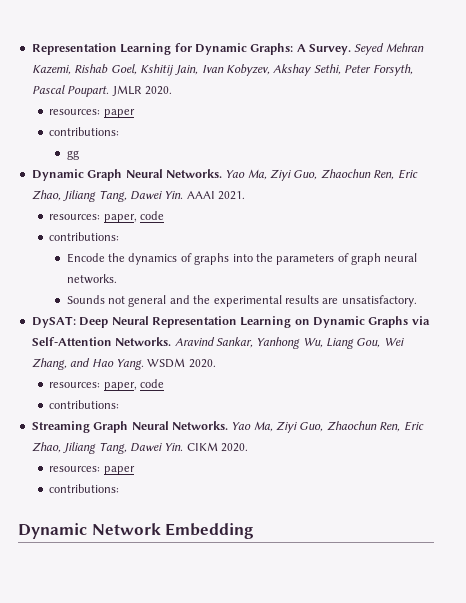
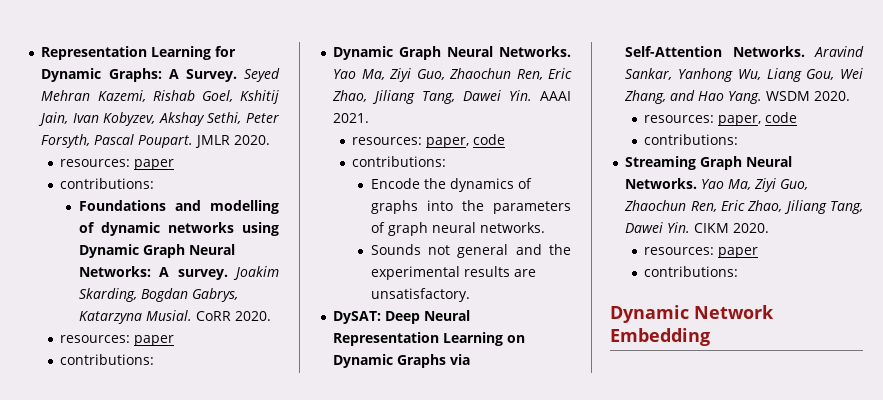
[66,150,79,160] gg -> [78,200,279,214] [78,222,279,236] [78,244,235,258] [78,266,279,280] [78,288,238,302] [78,310,271,324] [60,335,175,346] [60,354,155,365] Foundations and modelling of dynamic networks using Dynamic Graph Neural Networks: A survey. Joakim Skarding, Bogdan Gabrys, Katarzyna Musial. CoRR 2020. // resources: paper // contributions:

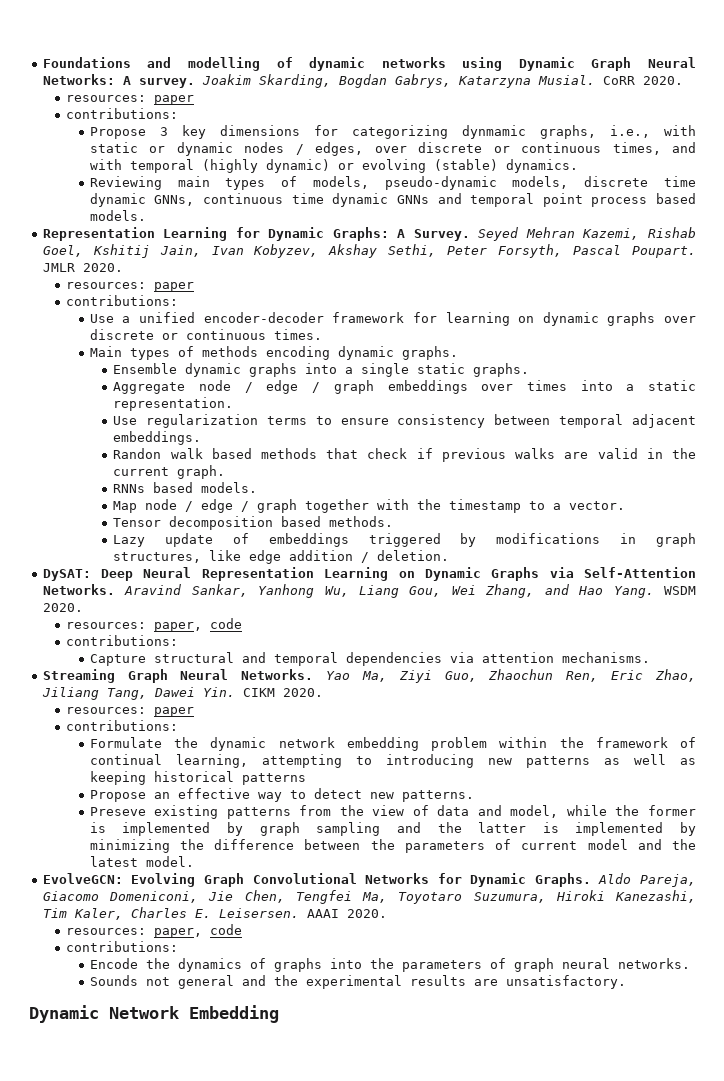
(41, 53) none -> [42,57,696,71] [42,74,683,88] [66,95,195,105] [66,108,179,119] [89,125,696,139] [89,142,696,156] [89,159,578,173] [89,176,696,190] [89,193,696,207] [89,210,146,221] Foundations and modelling of dynamic networks using Dynamic Graph Neural Networks: A survey. Joakim Skarding, Bogdan Gabrys, Katarzyna Musial. CoRR 2020. // resources: paper // contributions: // Propose 3 key dimensions for categorizing dynmamic graphs, i.e., with static or dynamic nodes / edges, over discrete or continuous times, and with temporal (highly dynamic) or evolving (stable) dynamics. // Reviewing main types of models, pseudo-dynamic models, discrete time dynamic GNNs, continuous time dynamic GNNs and temporal point process based models. //
[78,200,279,214] [78,222,279,236] [78,244,235,258] [78,266,279,280] [78,288,238,302] [78,310,271,324] [60,335,175,346] [60,354,155,365] [333,46,571,60] [333,68,572,82] [332,90,571,104] [333,113,370,123] [352,134,506,148] [352,156,447,167] [370,178,532,192] [370,200,571,214] [370,222,545,236] [370,244,571,258] [370,266,536,280] [370,288,470,302] Foundations and modelling of dynamic networks using Dynamic Graph Neural Networks: A survey. Joakim Skarding, Bogdan Gabrys, Katarzyna Musial. CoRR 2020. // resources: paper // contributions: // Dynamic Graph Neural Networks. Yao Ma, Ziyi Guo, Zhaochun Ren, Eric Zhao, Jiliang Tang, Dawei Yin. AAAI 2021. // resources: paper, code // contributions: // Encode the dynamics of graphs into the parameters of graph neural networks. // Sounds not general and the experimental results are unsatisfactory. -> [89,312,697,326] [89,329,322,340] [89,346,458,360] [113,363,530,377] [113,380,696,394] [113,397,234,411] [113,414,696,428] [113,431,202,445] [113,448,697,462] [113,465,226,479] [113,482,258,493] [113,499,626,513] [113,516,394,530] [113,533,696,547] [113,550,450,564] Use a unified encoder-decoder framework for learning on dynamic graphs over discrete or continuous times. // Main types of methods encoding dynamic graphs. // Ensemble dynamic graphs into a single static graphs. // Aggregate node / edge / graph embeddings over times into a static representation. // Use regularization terms to ensure consistency between temporal adjacent embeddings. // Randon walk based methods that check if previous walks are valid in the current graph. // RNNs based models. // Map node / edge / graph together with the timestamp to a vector. // Tensor decomposition based methods. // Lazy update of embeddings triggered by modifications in graph structures, like edge addition / deletion.
(739, 139) none -> [89,652,650,666] // Capture structural and temporal dependencies via attention mechanisms.
(739, 271) none -> [89,737,697,751] [89,754,696,768] [89,771,306,785] [89,788,474,802] [89,805,696,819] [89,822,696,836] [89,839,696,853] [89,856,194,867] [42,873,696,887] [42,890,696,904] [42,907,387,920] [66,924,243,938] [66,941,179,952] [89,958,690,972] [89,975,626,989] // Formulate the dynamic network embedding problem within the framework of continual learning, attempting to introducing new patterns as well as keeping historical patterns // Propose an effective way to detect new patterns. // Preseve existing patterns from the view of data and model, while the former is implemented by graph sampling and the latter is implemented by minimizing the difference between the parameters of current model and the latest model. // EvolveGCN: Evolving Graph Convolutional Networks for Dynamic Graphs. Aldo Pareja, Giacomo Domeniconi, Jie Chen, Tengfei Ma, Toyotaro Suzumura, Hiroki Kanezashi, Tim Kaler, Charles E. Leisersen. AAAI 2020. // resources: paper, code // contributions: // Encode the dynamics of graphs into the parameters of graph neural networks. // Sounds not general and the experimental results are unsatisfactory.

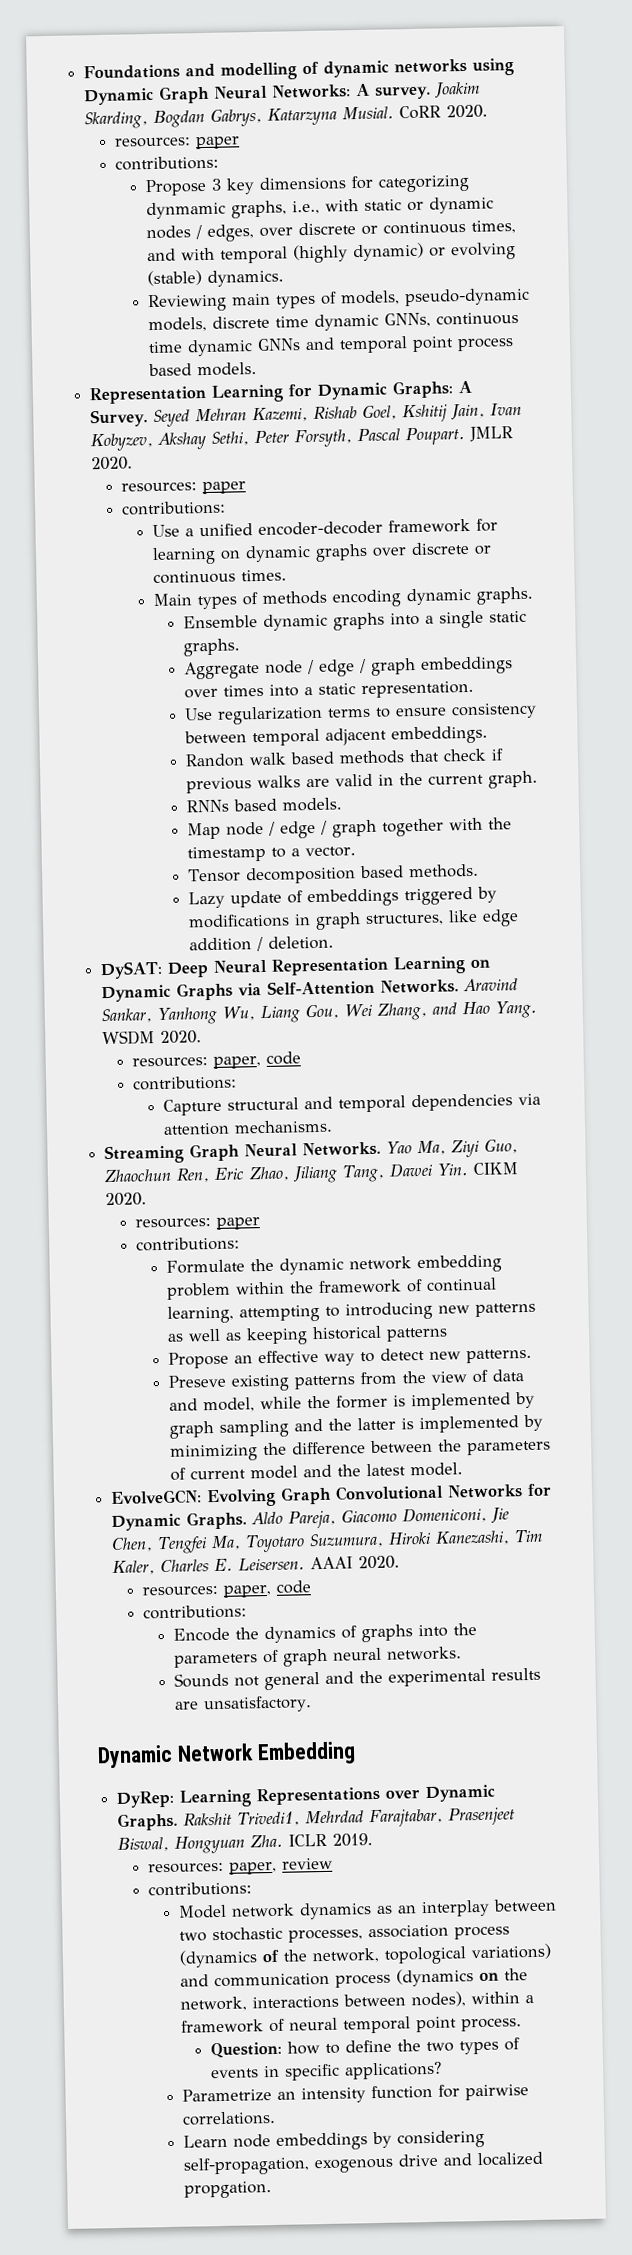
(279, 1014) none -> [116,1784,496,1808] [117,1807,516,1831] [117,1833,374,1854] [147,1857,333,1875] [147,1881,252,1897] [177,1898,557,1920] [178,1924,510,1943] [178,1943,551,1968] [179,1968,528,1988] [179,1991,534,2012] [180,2016,522,2034] [210,2037,521,2059] [211,2061,443,2081] [181,2084,529,2104] [181,2110,276,2126] [182,2129,485,2151] [182,2151,543,2176] [183,2181,272,2199] // DyRep: Learning Representations over Dynamic Graphs. Rakshit Trivedi1, Mehrdad Farajtabar, Prasenjeet Biswal, Hongyuan Zha. ICLR 2019. // resources: paper, review // contributions: // Model network dynamics as an interplay between two stochastic processes, association process (dynamics of the network, topological variations) and communication process (dynamics on the network, interactions between nodes), within a framework of neural temporal point process. // Question: how to define the two types of events in specific applications? // Parametrize an intensity function for pairwise correlations. // Learn node embeddings by considering self-propagation, exogenous drive and localized propgation.

